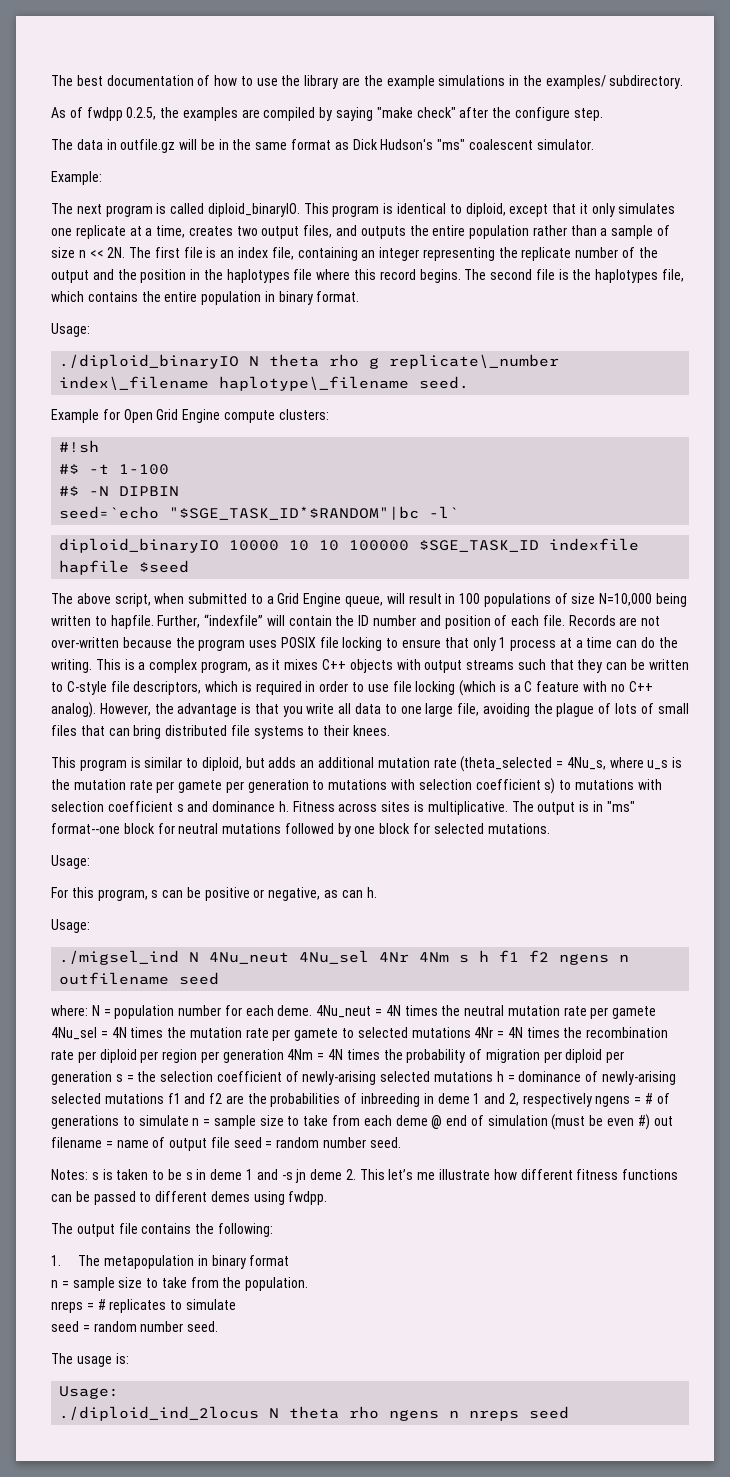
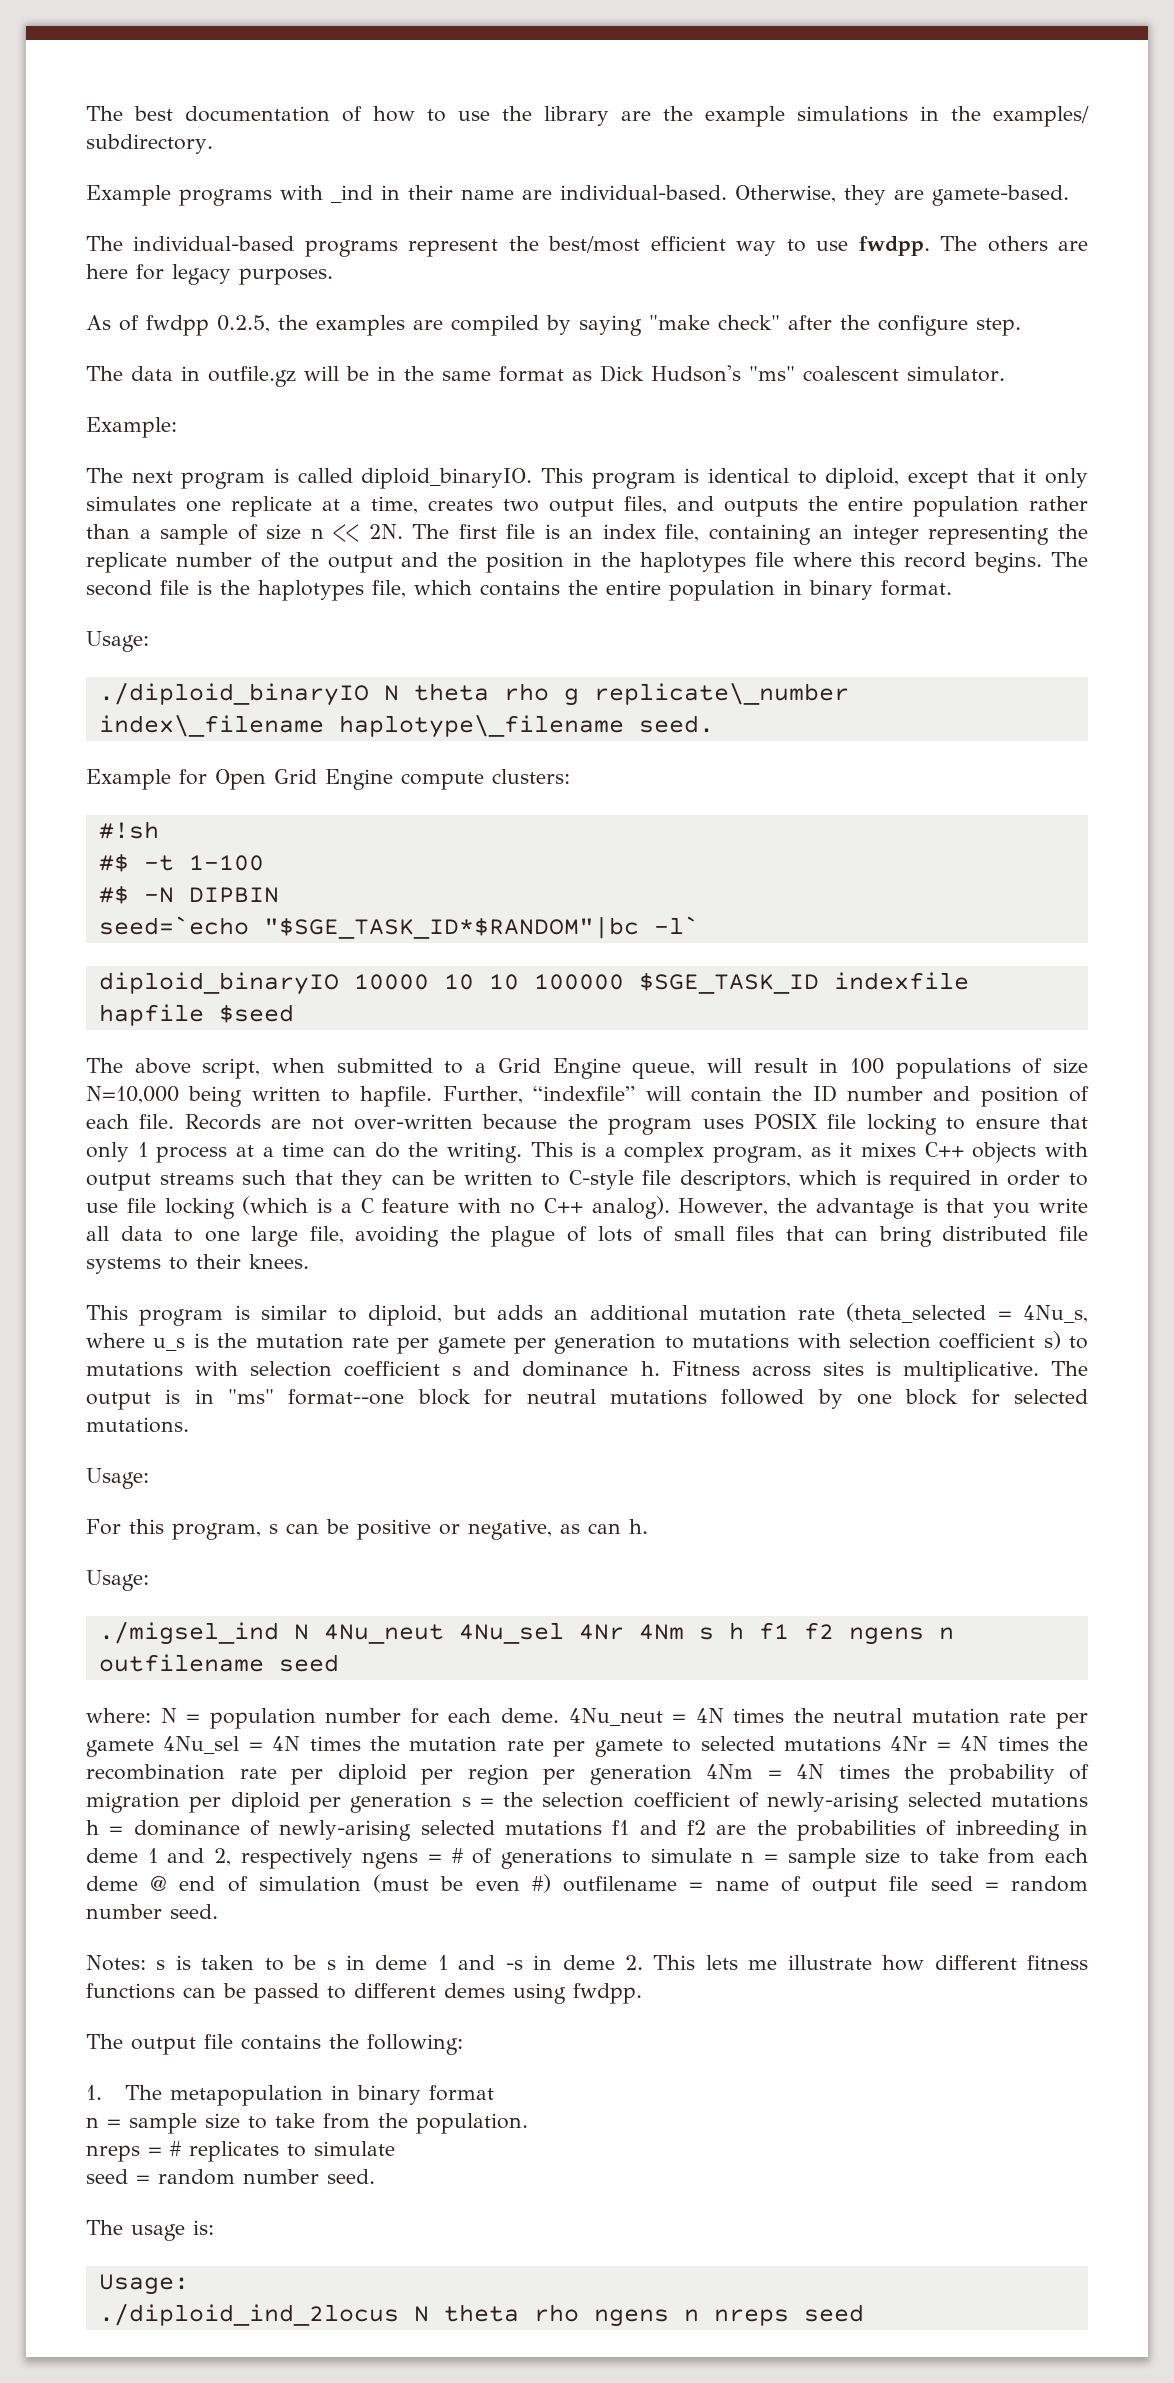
(684, 82) none -> [86,185,1069,206] [86,236,1088,257] [86,264,333,285] // Example programs with _ind in their name are individual-based. Otherwise, they are gamete-based. // The individual-based programs represent the best/most efficient way to use fwdpp. The others are here for legacy purposes.
[653,1116,673,1126] [51,1137,102,1148] out filename -> [563,1876,678,1892] outfilename
[295,1169,307,1183] jn -> [533,1955,553,1970] in
[388,1169,414,1180] let’s -> [705,1955,738,1970] lets

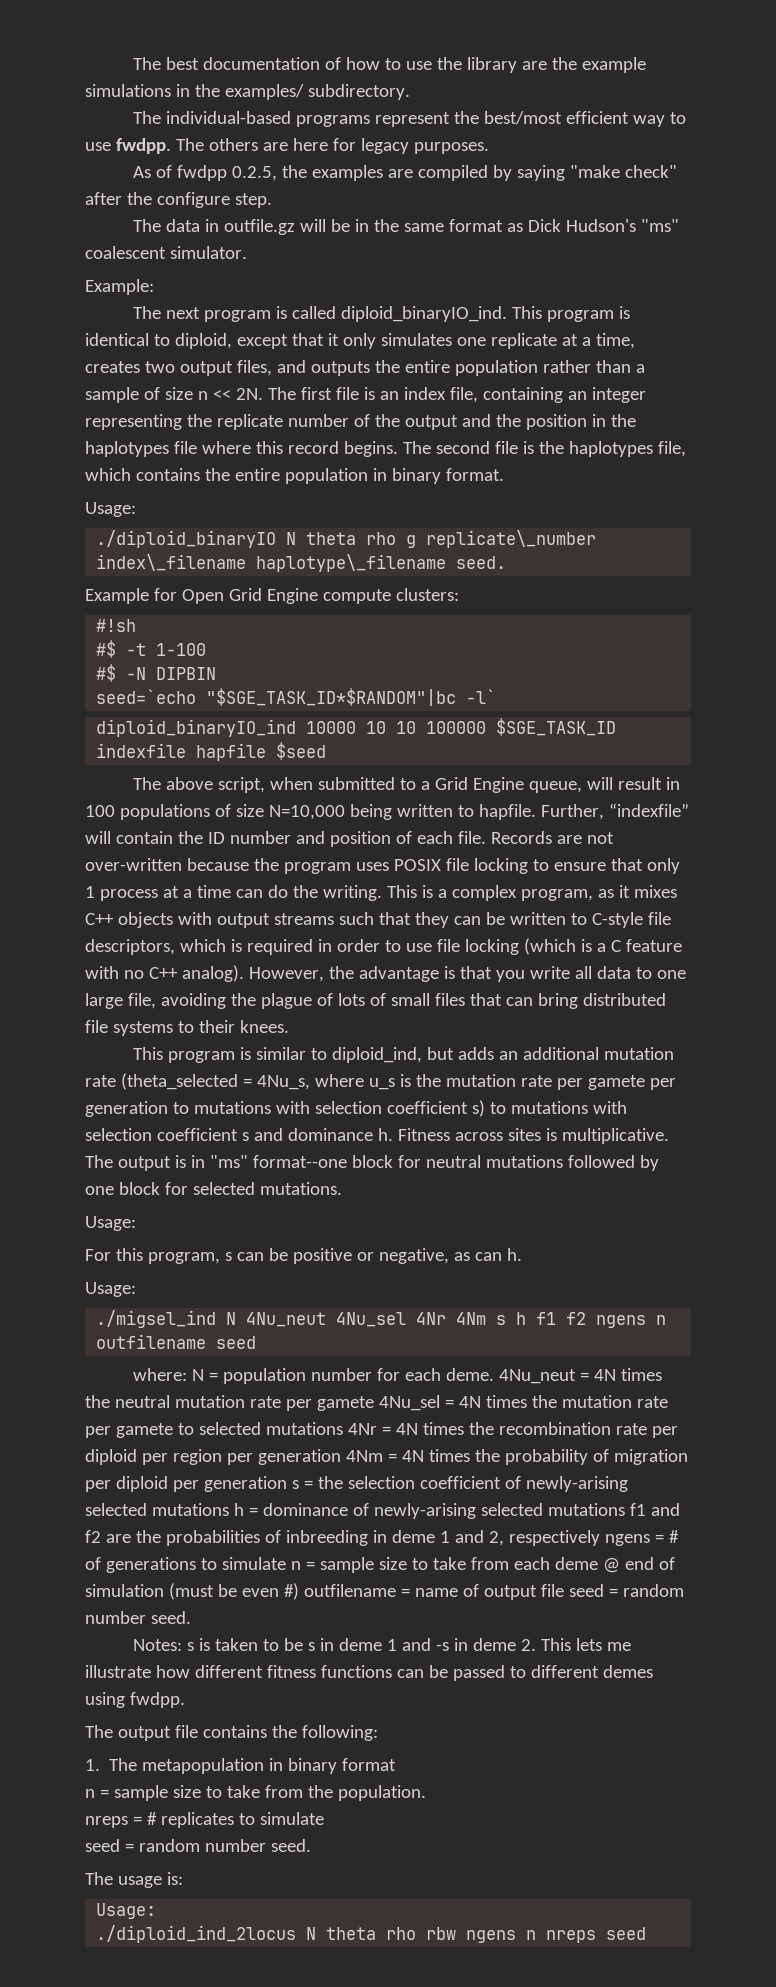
[86,185,1069,206] // Example programs with _ind in their name are individual-based. Otherwise, they are gamete-based. -> (410, 92) none
[361,468,533,489] diploid_binaryIO. -> [340,306,507,322] diploid_binaryIO_ind.
[98,972,339,995] diploid_binaryIO -> [96,719,297,737] diploid_binaryIO_ind
[368,1305,443,1326] diploid, -> [331,1047,422,1063] diploid_ind,
(579, 2313) none -> [426,1927,457,1940] rbw

